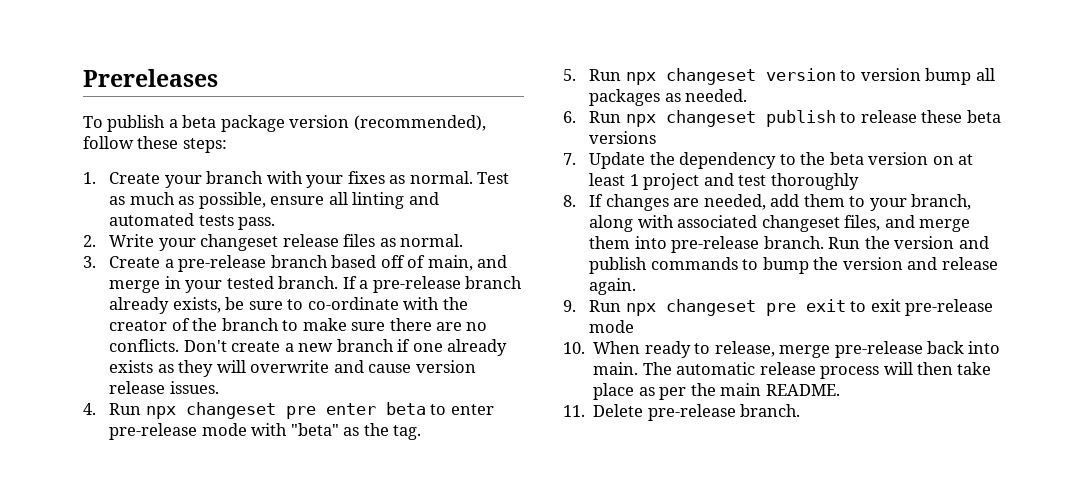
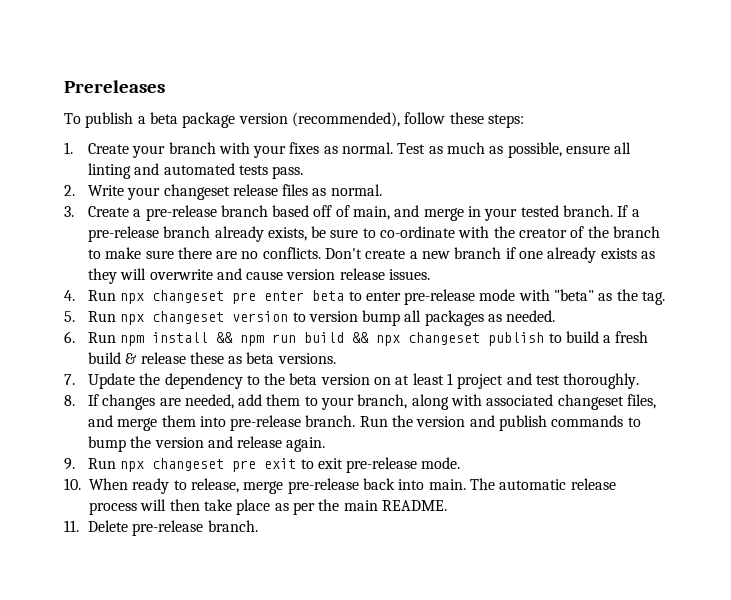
[625,110,1001,127] [589,131,657,144] npx changeset publish to release these beta versions -> [120,331,649,346] [87,352,336,364] npm install && npm run build && npx changeset publish to build a fresh build & release these as beta versions.
[770,173,859,190] thoroughly -> [563,373,640,389] thoroughly.
[589,320,635,333] mode -> [421,457,461,469] mode.

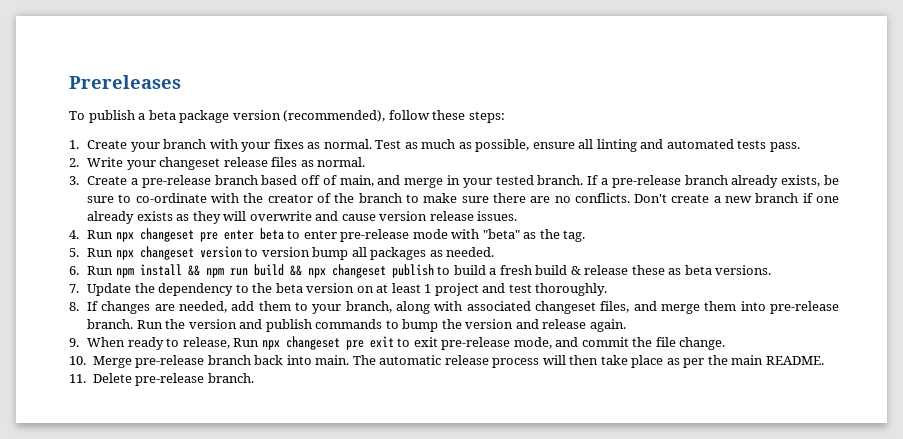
(75, 464) none -> [87,337,230,350] When ready to release,
[421,457,461,469] [64,478,359,494] mode. // 10. When ready to release, merge pre-release -> [513,337,726,350] [69,355,251,368] mode, and commit the file change. // 10. Merge pre-release branch

